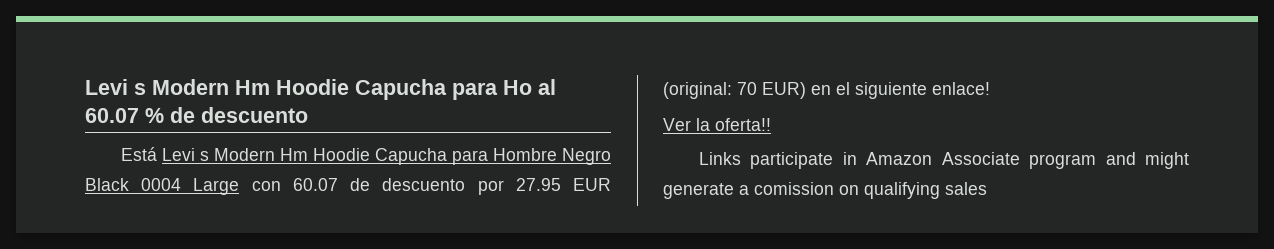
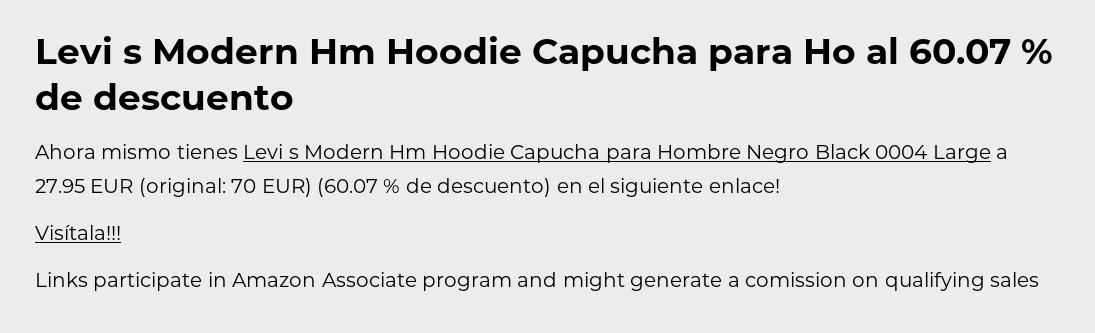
[120,147,157,161] Está -> [35,144,238,159] Ahora mismo tienes
[251,178,504,195] con 60.07 de descuento por -> [995,148,1008,159] a
(806, 90) none -> [317,178,552,197] (60.07 % de descuento)
[663,118,771,131] Ver la oferta!! -> [35,225,121,240] Visítala!!!

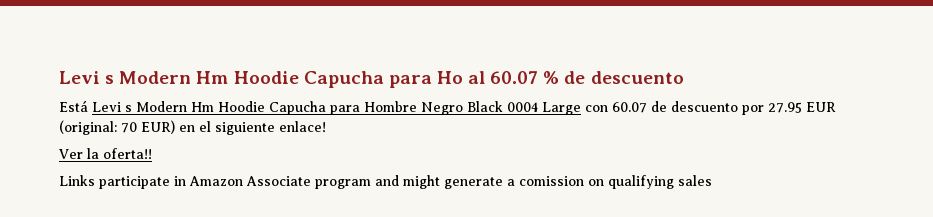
[35,144,238,159] Ahora mismo tienes -> [59,100,88,112] Está
[995,148,1008,159] a -> [585,101,764,115] con 60.07 de descuento por
[317,178,552,197] (60.07 % de descuento) -> (175, 127) none
[35,225,121,240] Visítala!!! -> [59,148,152,159] Ver la oferta!!

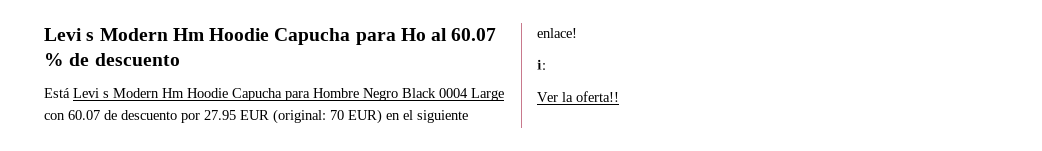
(326, 126) none -> [537,59,546,70] // ℹ:
[59,175,712,189] // Links participate in Amazon Associate program and might generate a comission on qualifying sales -> (619, 96) none

